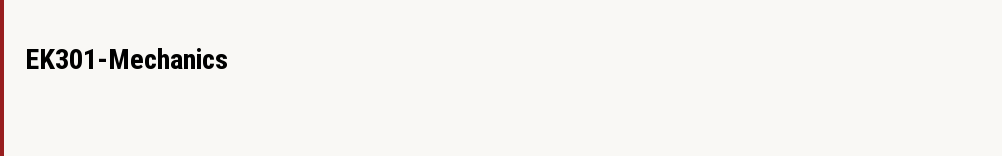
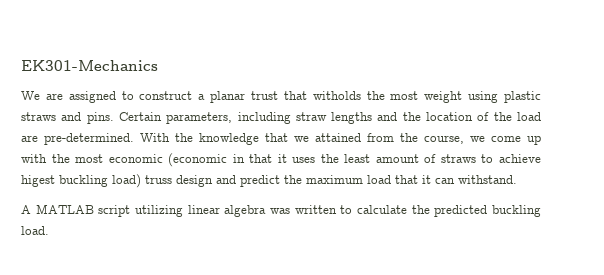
(228, 58) none -> [21,91,541,103] [21,112,542,124] [21,133,541,145] [21,153,542,167] [21,174,517,188] [21,204,542,217] [21,226,49,235] // We are assigned to construct a planar trust that witholds the most weight using plastic straws and pins. Certain parameters, including straw lengths and the location of the load are pre-determined. With the knowledge that we attained from the course, we come up with the most economic (economic in that it uses the least amount of straws to achieve higest buckling load) truss design and predict the maximum load that it can withstand. // A MATLAB script utilizing linear algebra was written to calculate the predicted buckling load.

